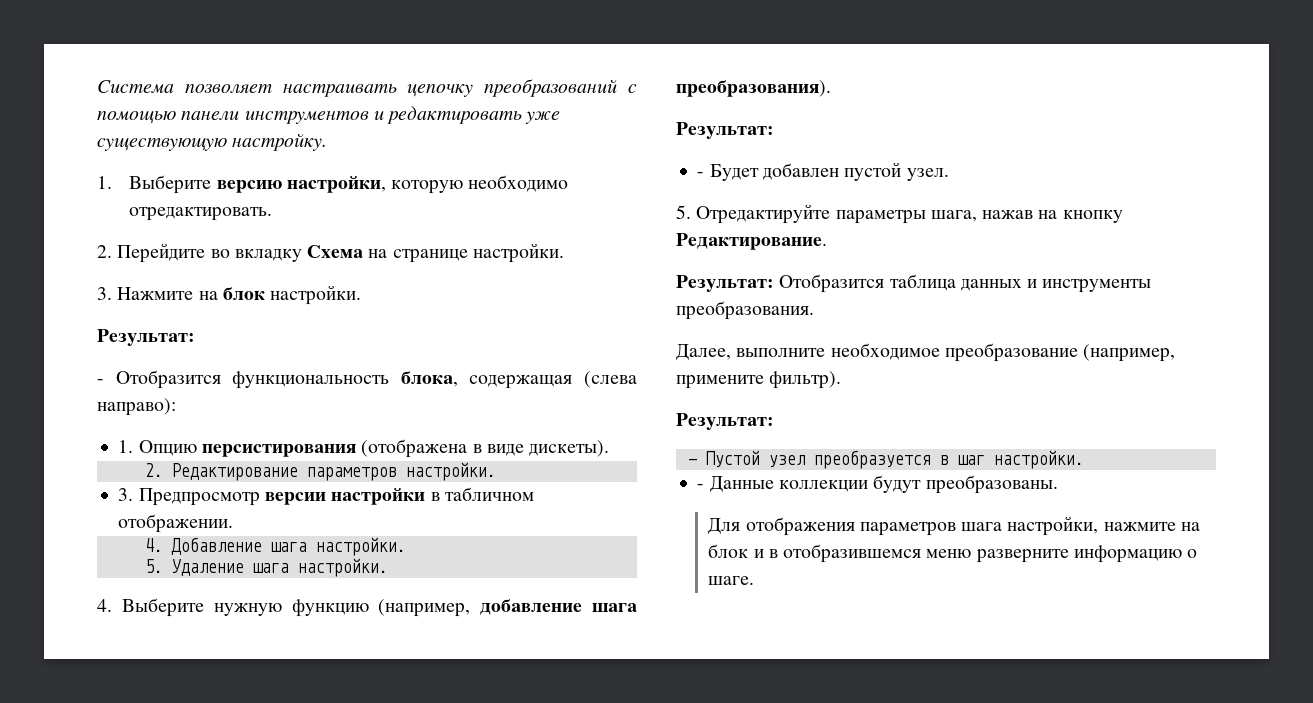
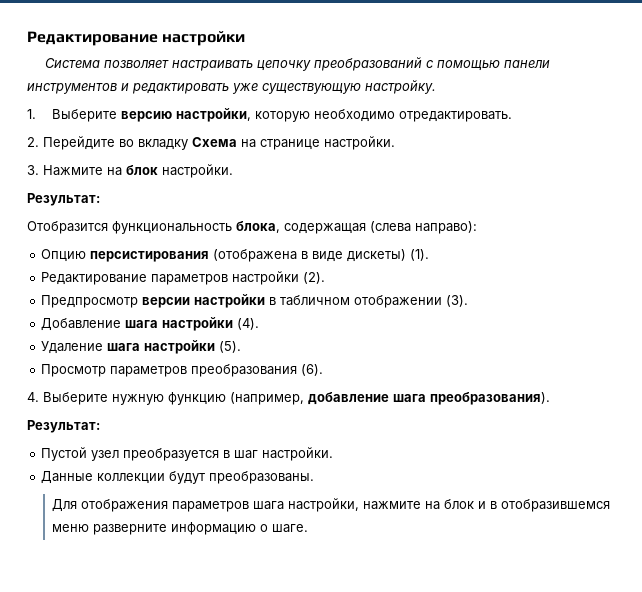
(97, 86) none -> [27,31,246,46] Редактирование настройки //
[97,379,104,384] - -> (100, 199) none
[118,440,134,453] 1. -> (477, 227) none
[529,440,610,457] [144,462,496,481] [118,488,134,501] дискеты). // 2. Редактирование параметров настройки. // 3. -> [347,249,430,262] [41,271,326,285] дискеты) (1). // Редактирование параметров настройки (2). //
[118,514,234,533] [144,537,406,556] [144,558,388,577] отображении. // 4. Добавление шага настройки. // 5. Удаление шага настройки. -> [354,295,469,308] [41,317,260,331] [41,340,242,354] [41,364,324,377] отображении (3). // Добавление шага настройки (4). // Удаление шага настройки (5). // Просмотр параметров преобразования (6).
[697,162,949,181] [676,204,1123,224] [676,233,827,250] [676,274,1152,293] [676,301,814,320] [676,343,1176,362] [676,371,842,389] [676,413,774,430] [687,459,697,465] - Будет добавлен пустой узел. // 5. Отредактируйте параметры шага, нажав на кнопку Редактирование. // Результат: Отобразится таблица данных и инструменты преобразования. // Далее, выполните необходимое преобразование (например, примените фильтр). // Результат: // - -> (100, 426) none
[697,484,705,489] - -> (334, 454) none

